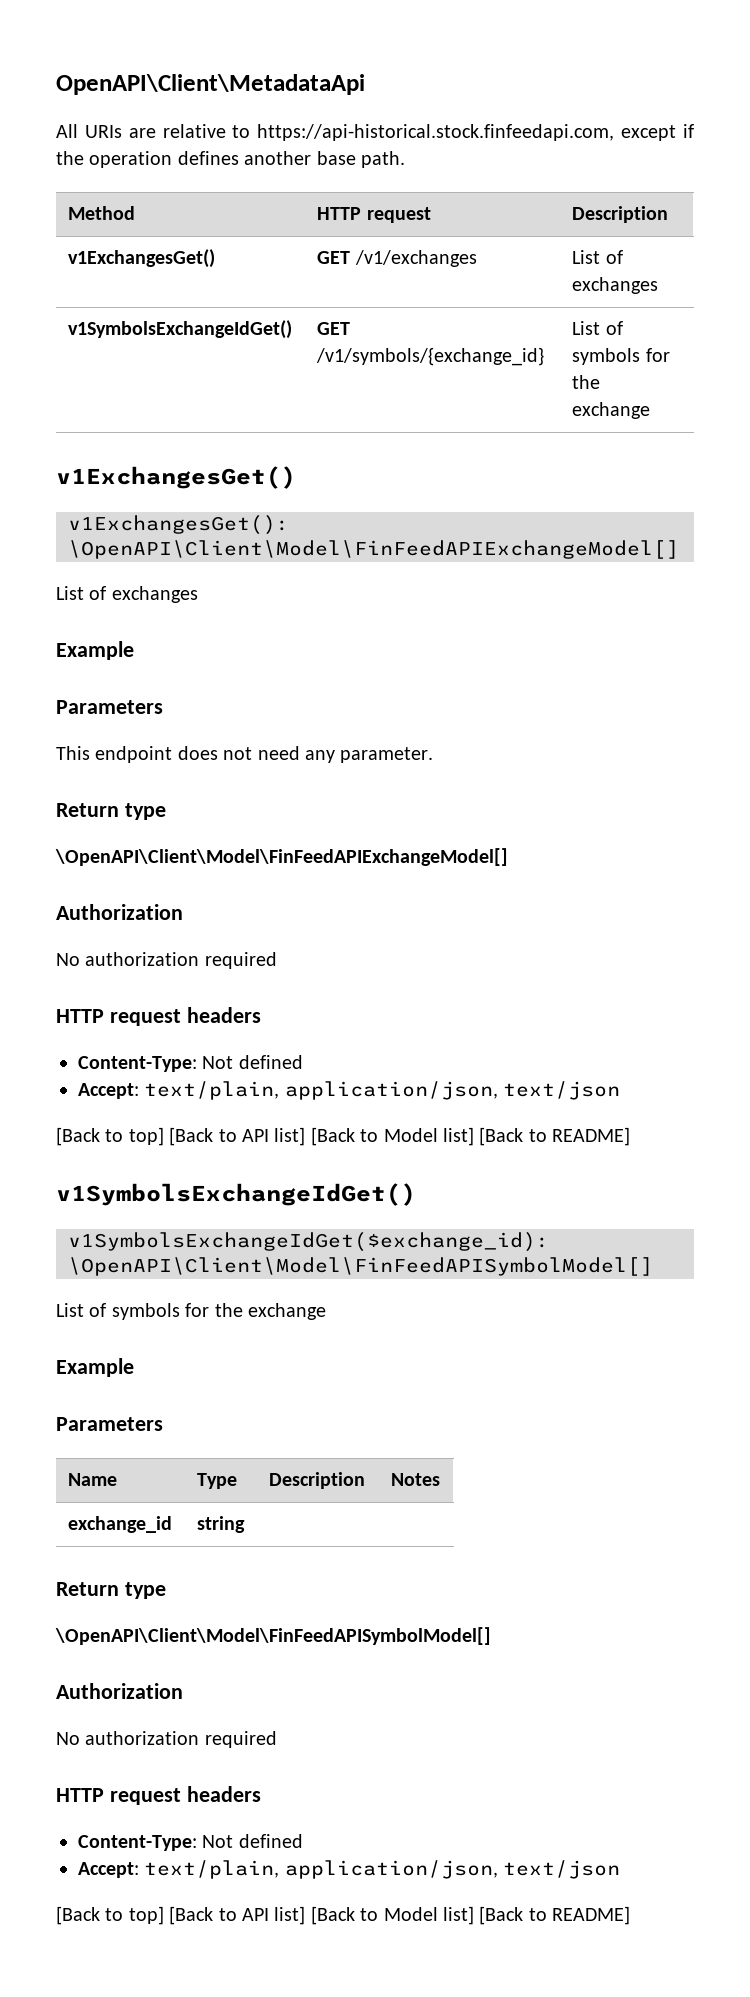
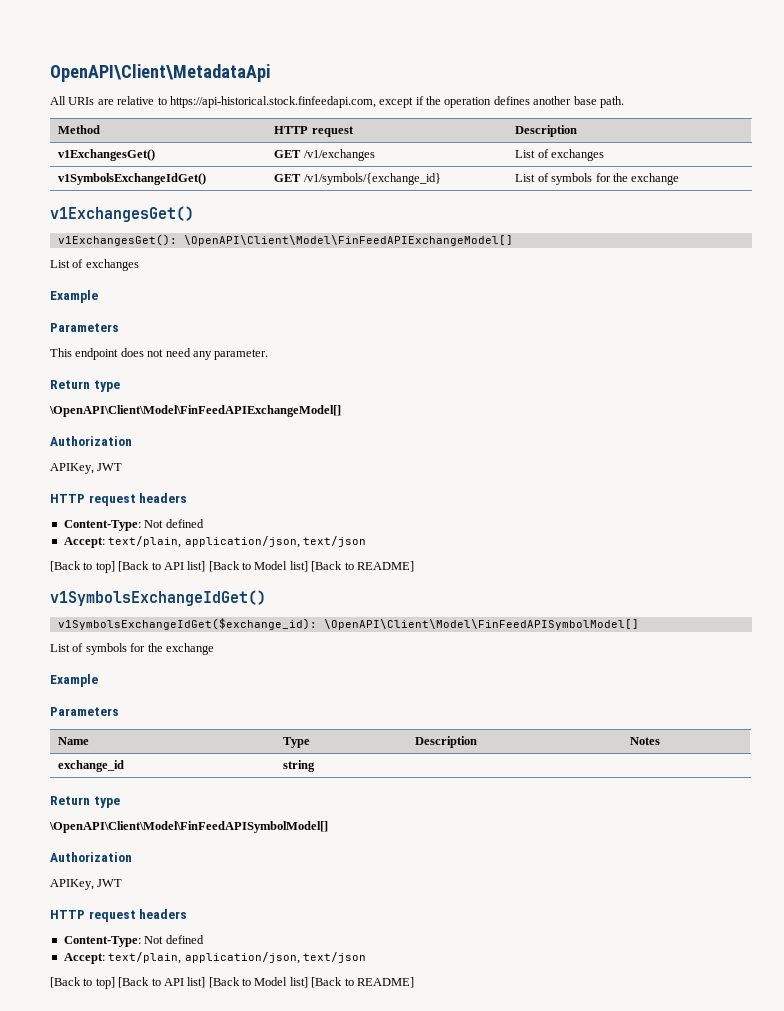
[56,952,277,969] No authorization required -> [50,463,123,474] APIKey, JWT
[56,1731,277,1748] No authorization required -> [50,879,123,890] APIKey, JWT

